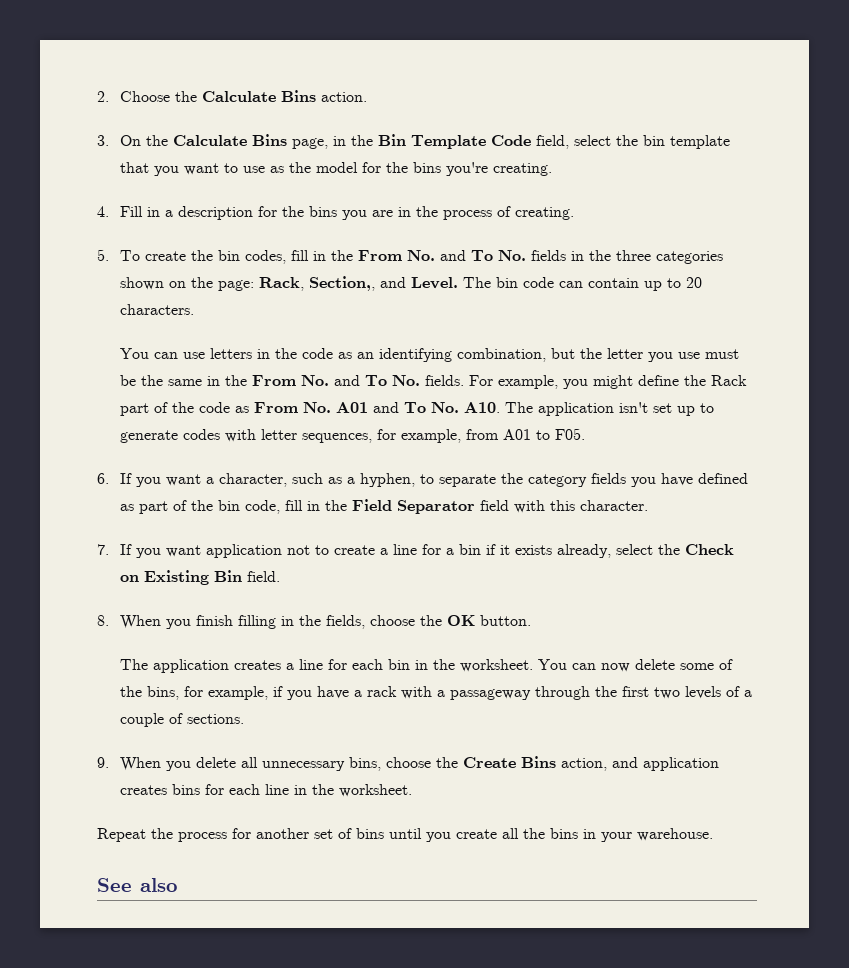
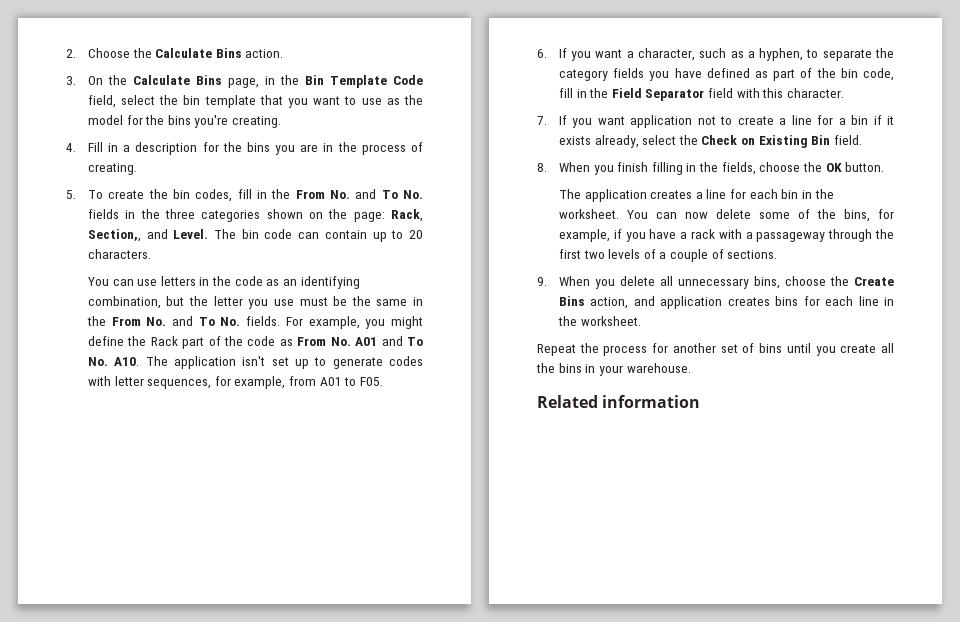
[97,878,178,892] See also -> [537,395,701,408] Related information

